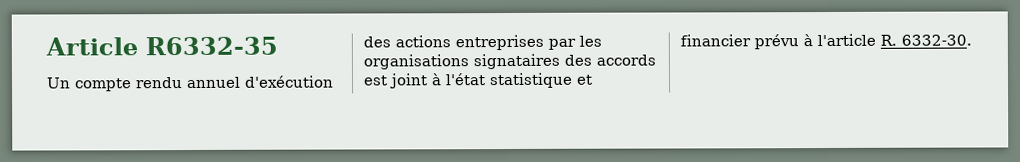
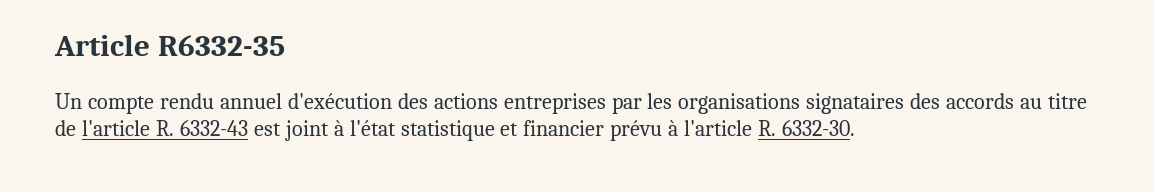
(656, 60) none -> [1020,93,1088,109] [55,120,248,136] au titre de l'article R. 6332-43

